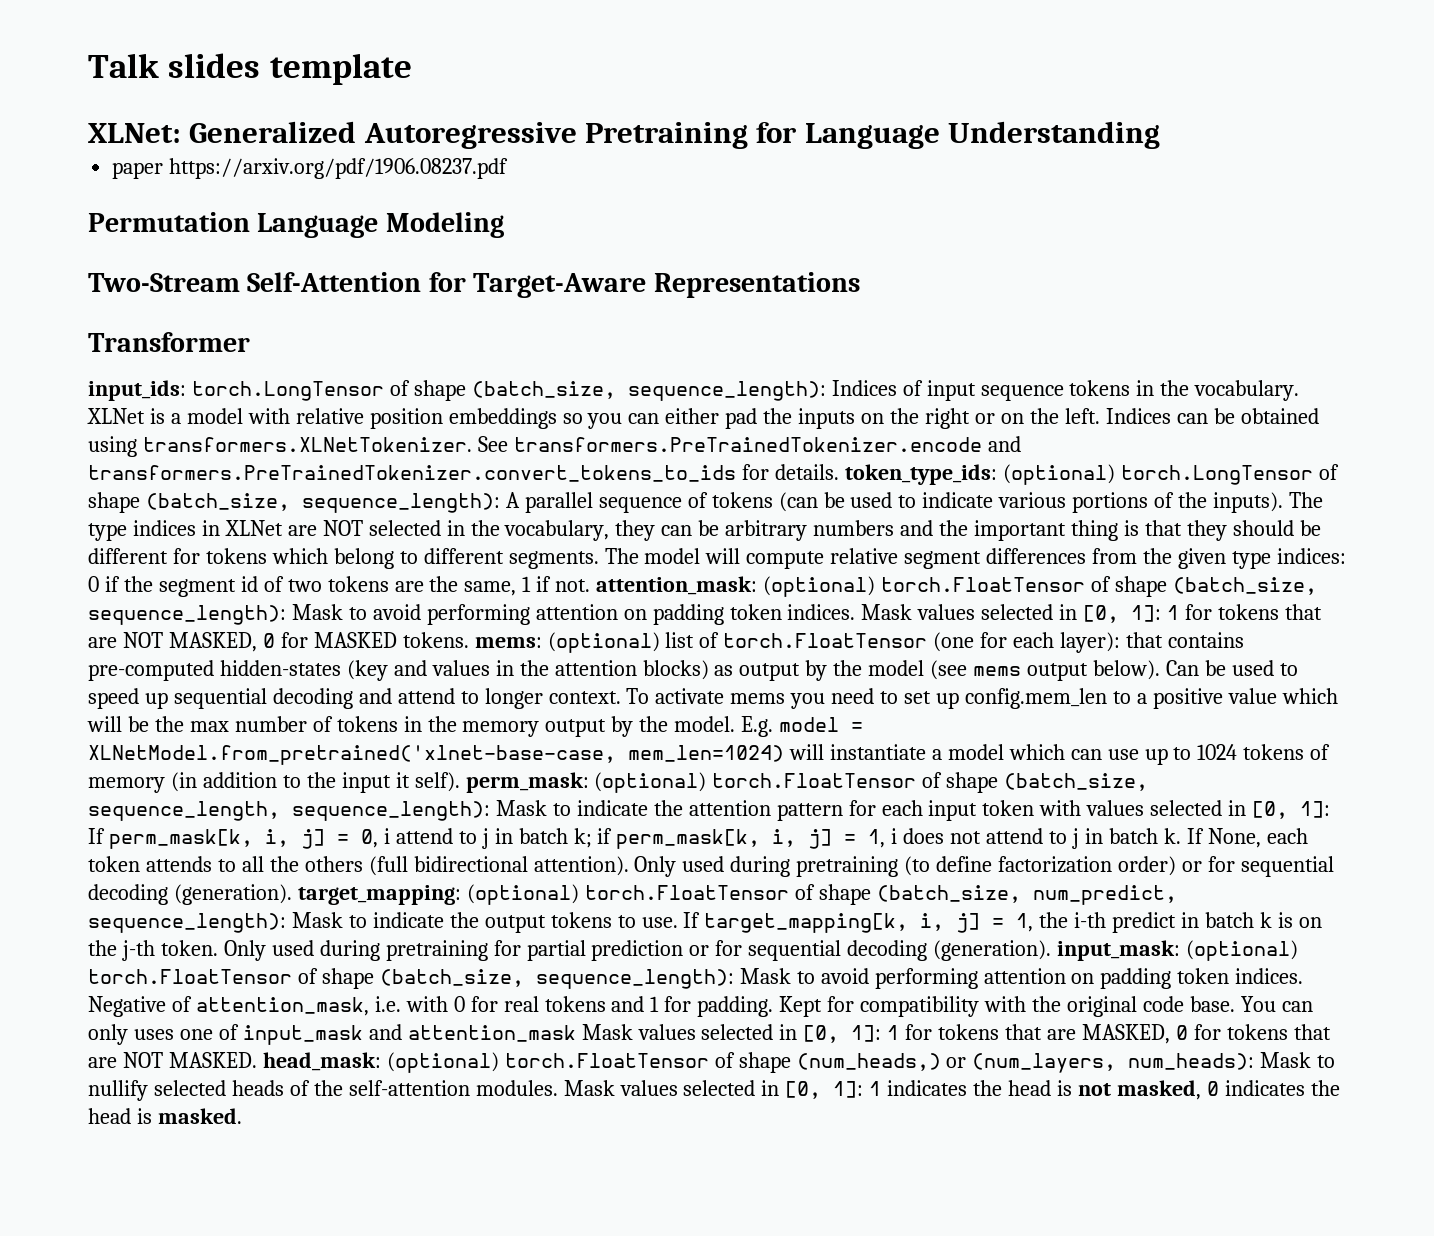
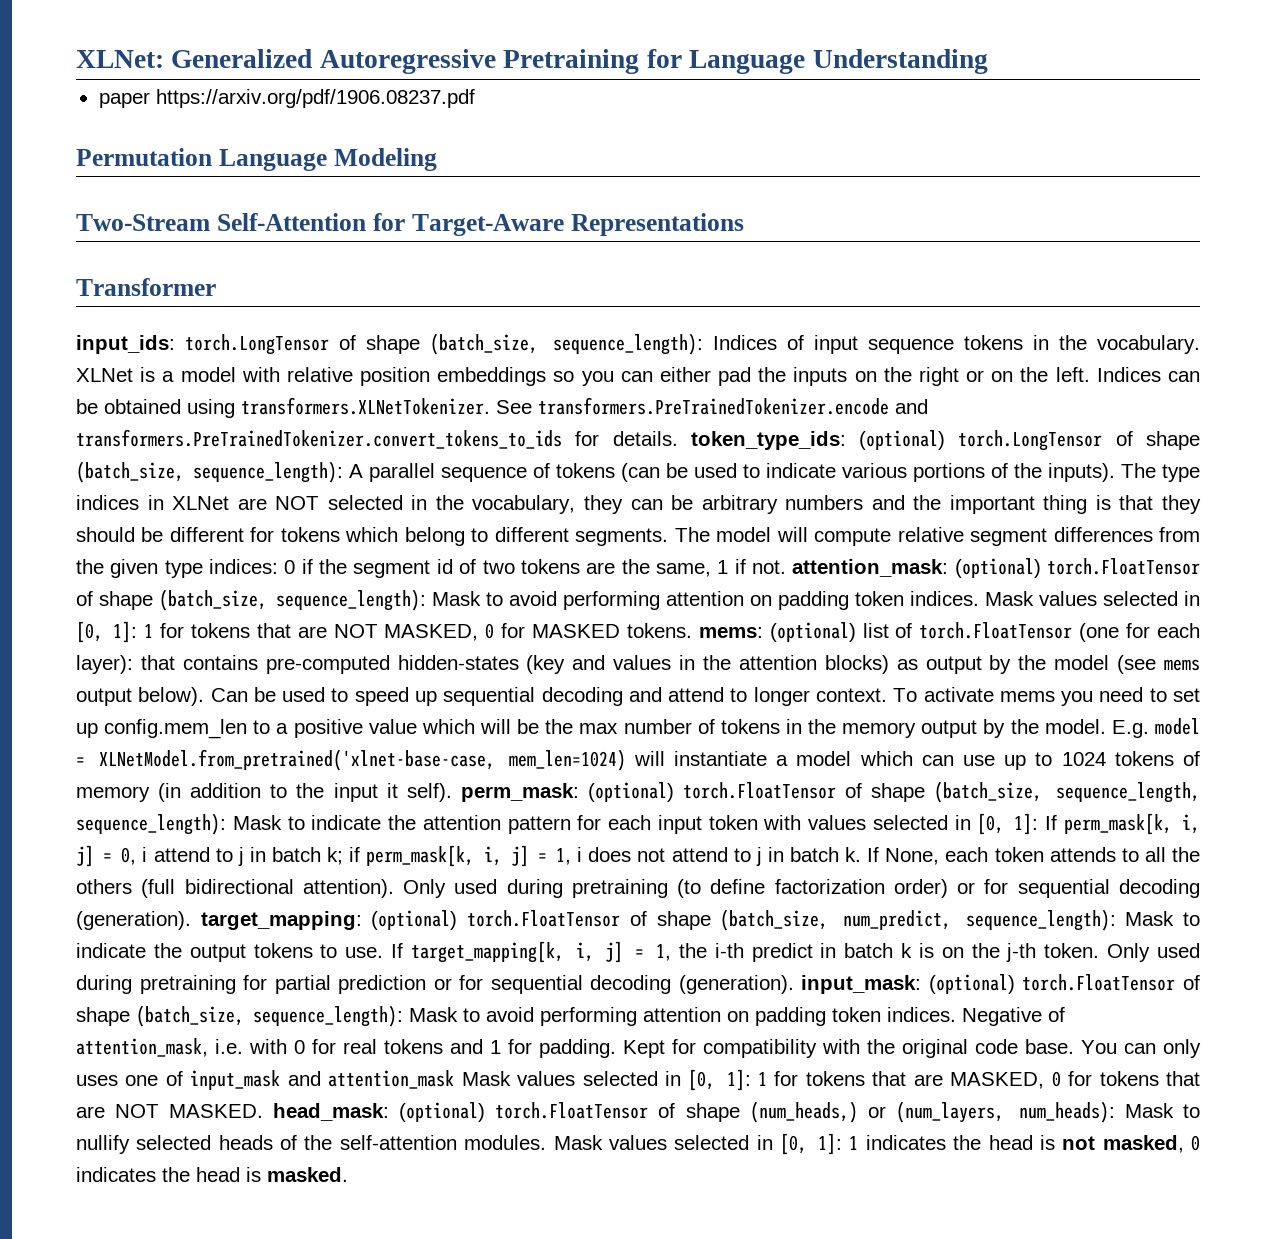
[88,53,412,85] Talk slides template // -> (76, 59) none

